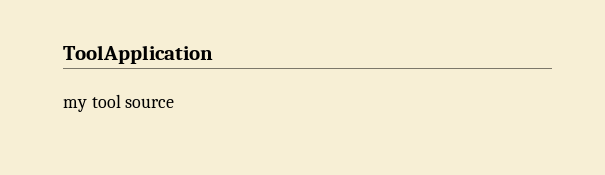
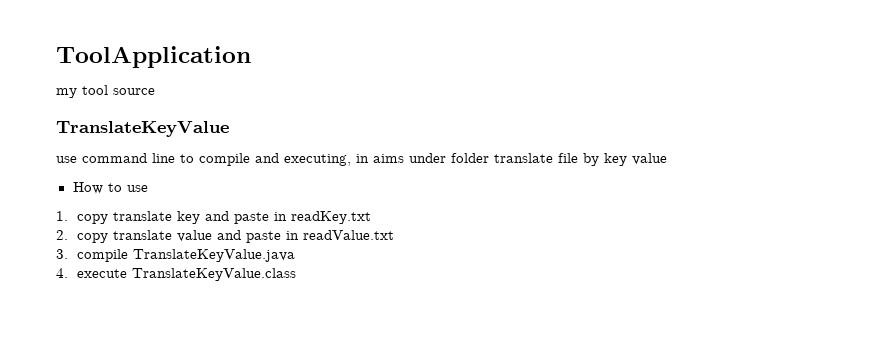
(175, 103) none -> [56,121,229,137] [56,153,667,166] [72,182,148,194] [56,211,372,224] [56,230,395,243] [56,249,296,262] [56,268,297,281] // TranslateKeyValue // use command line to compile and executing, in aims under folder translate file by key value // How to use // 1. copy translate key and paste in readKey.txt // 2. copy translate value and paste in readValue.txt // 3. compile TranslateKeyValue.java // 4. execute TranslateKeyValue.class

